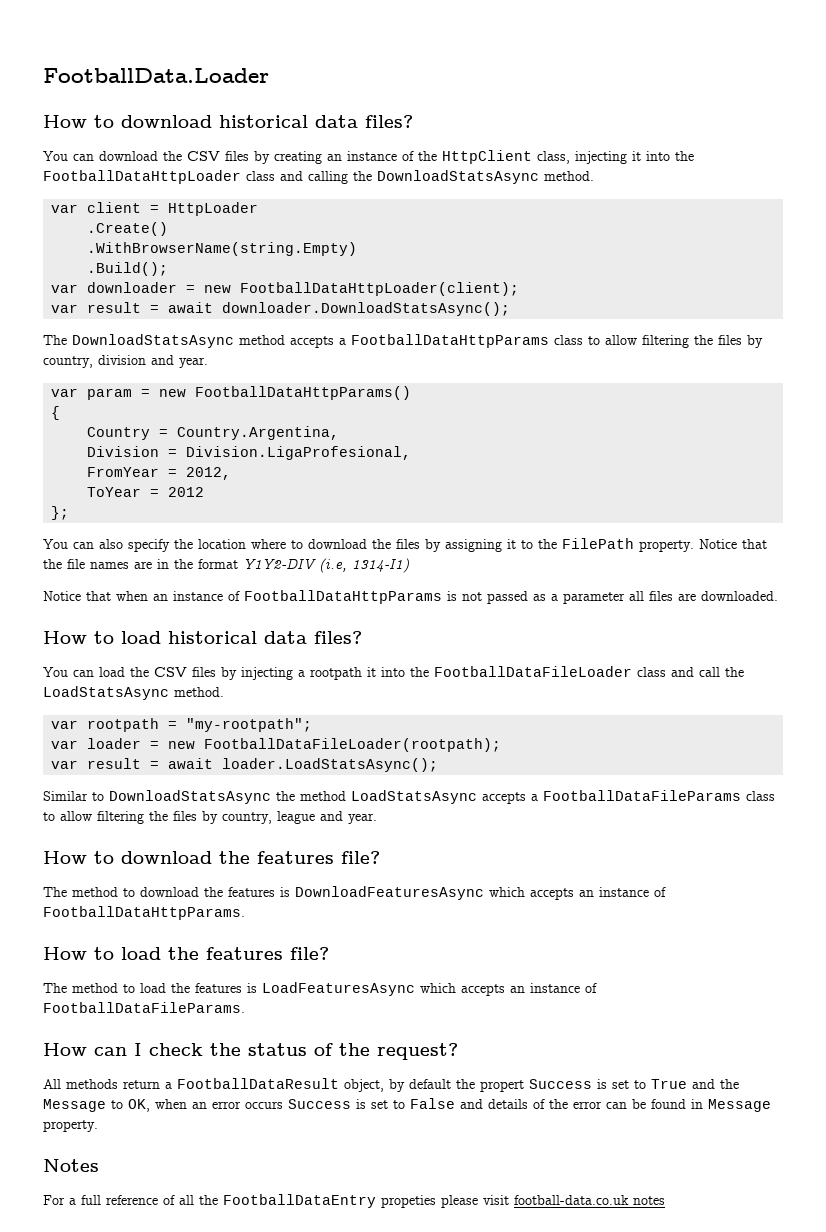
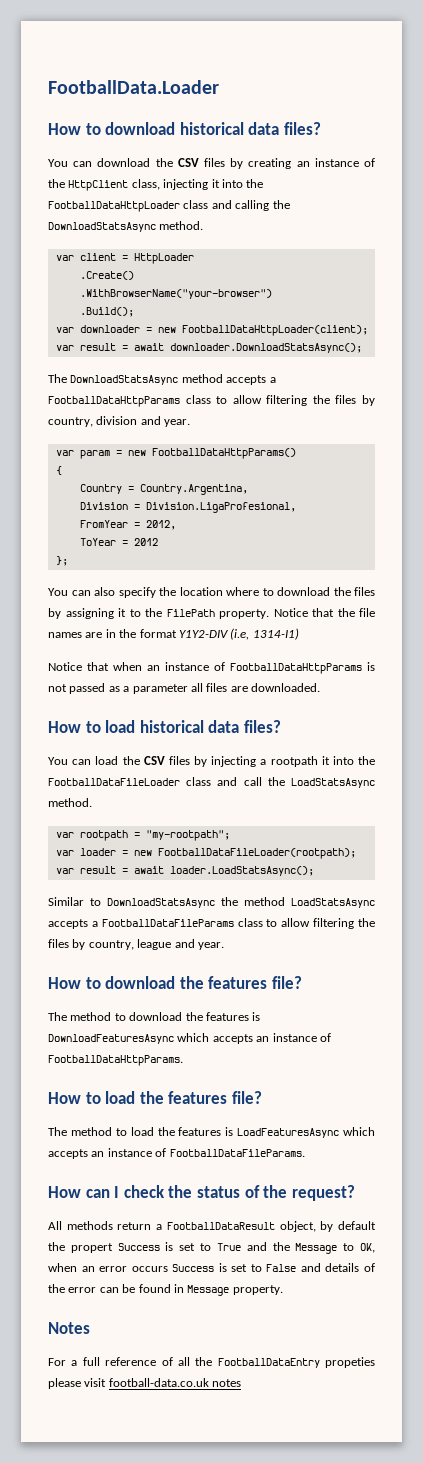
[87,242,358,256] .WithBrowserName(string.Empty) -> [79,289,272,299] .WithBrowserName("your-browser")

